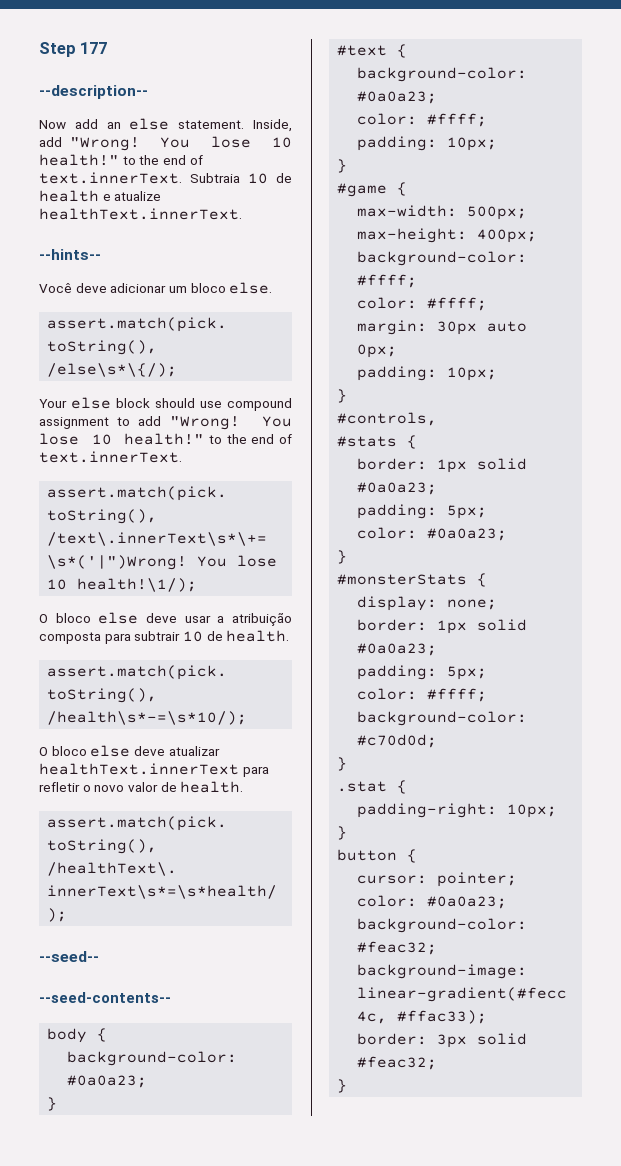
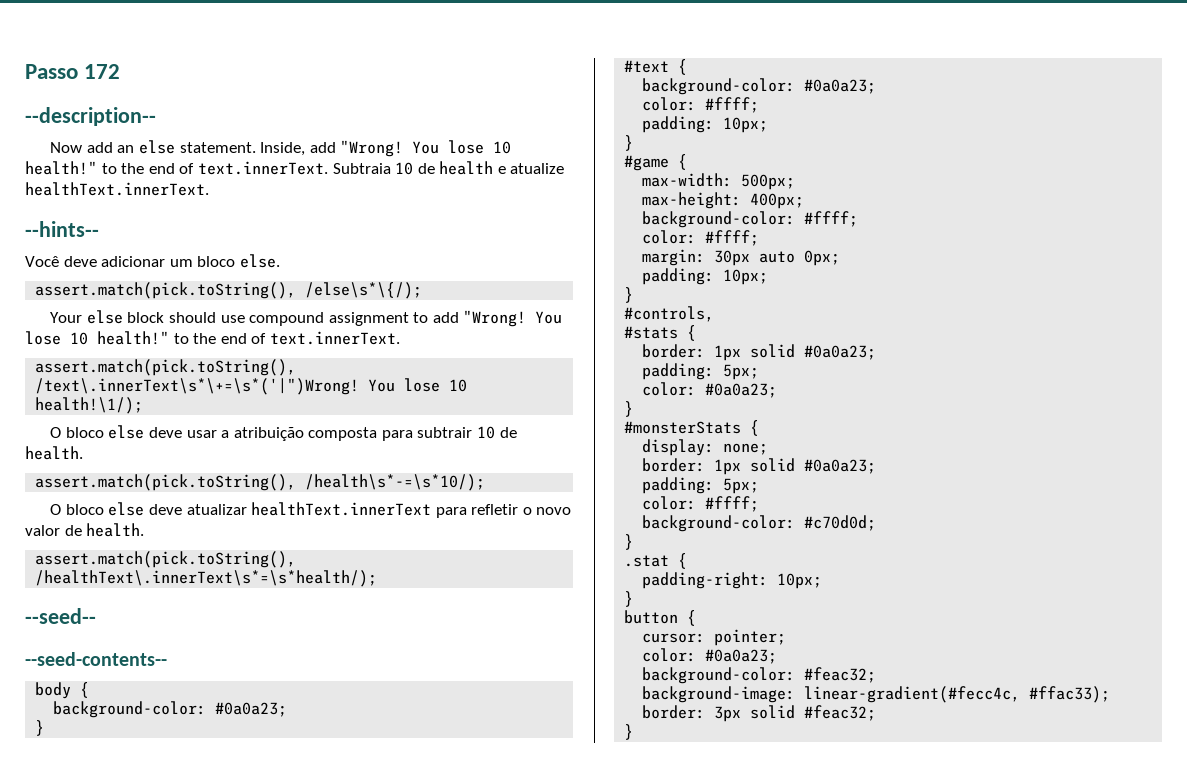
[39,42,108,57] Step 177 -> [25,64,121,79] Passo 172

